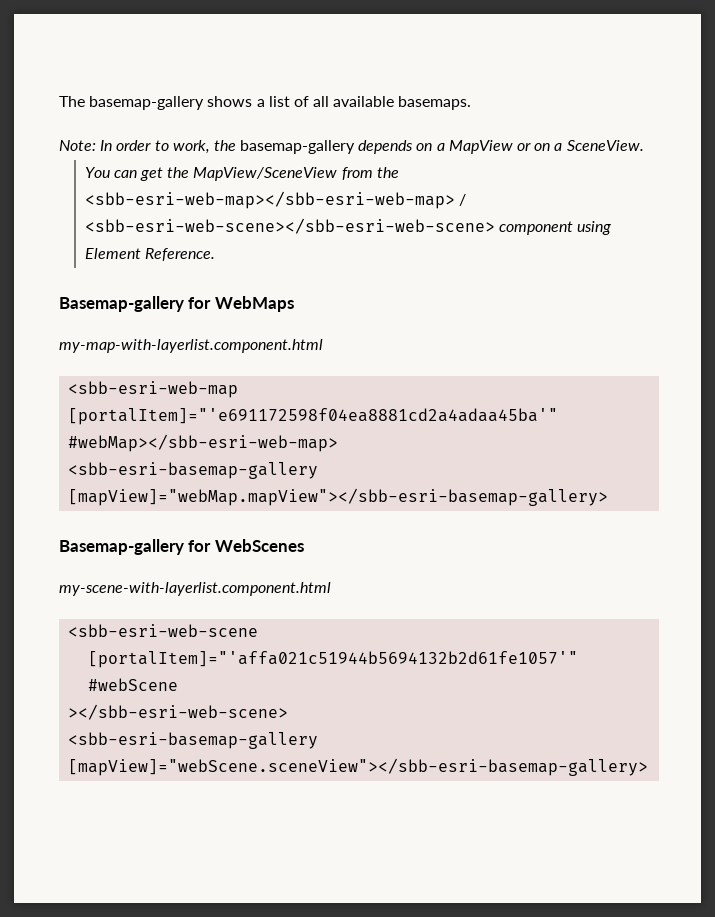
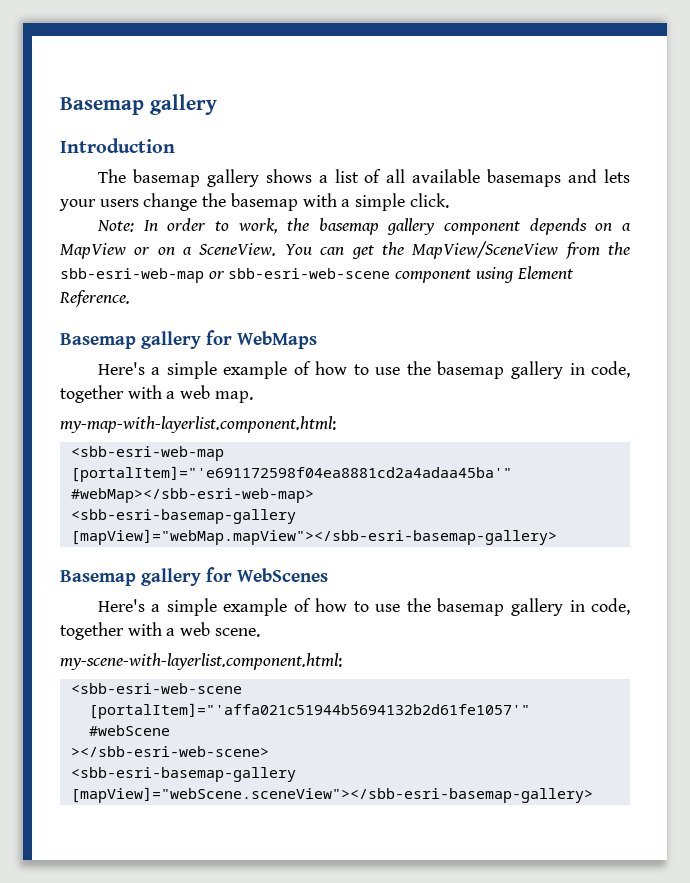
[59,96,205,110] The basemap-gallery -> [60,94,217,115] [60,138,175,153] [97,169,259,187] Basemap gallery // Introduction // The basemap gallery
[398,96,472,110] basemaps. -> [487,169,630,187] [59,193,449,211] basemaps and lets your users change the basemap with a simple click.
[240,140,356,154] basemap-gallery -> [318,218,521,235] basemap gallery component
(644, 145) // -> (277, 249) none
[84,191,466,209] [84,218,495,234] <sbb-esri-web-map></sbb-esri-web-map> / <sbb-esri-web-scene></sbb-esri-web-scene> -> [60,268,391,283] sbb-esri-web-map or sbb-esri-web-scene
[59,296,184,312] Basemap-gallery -> [60,331,201,349] Basemap gallery
[59,339,323,353] my-map-with-layerlist.component.html -> [97,361,630,379] [60,385,253,403] [60,416,336,433] Here's a simple example of how to use the basemap gallery in code, together with a web map. // my-map-with-layerlist.component.html:
[59,539,184,555] Basemap-gallery -> [60,568,201,586] Basemap gallery
[59,582,331,596] my-scene-with-layerlist.component.html -> [97,598,630,616] [60,622,260,640] [60,653,342,670] Here's a simple example of how to use the basemap gallery in code, together with a web scene. // my-scene-with-layerlist.component.html:

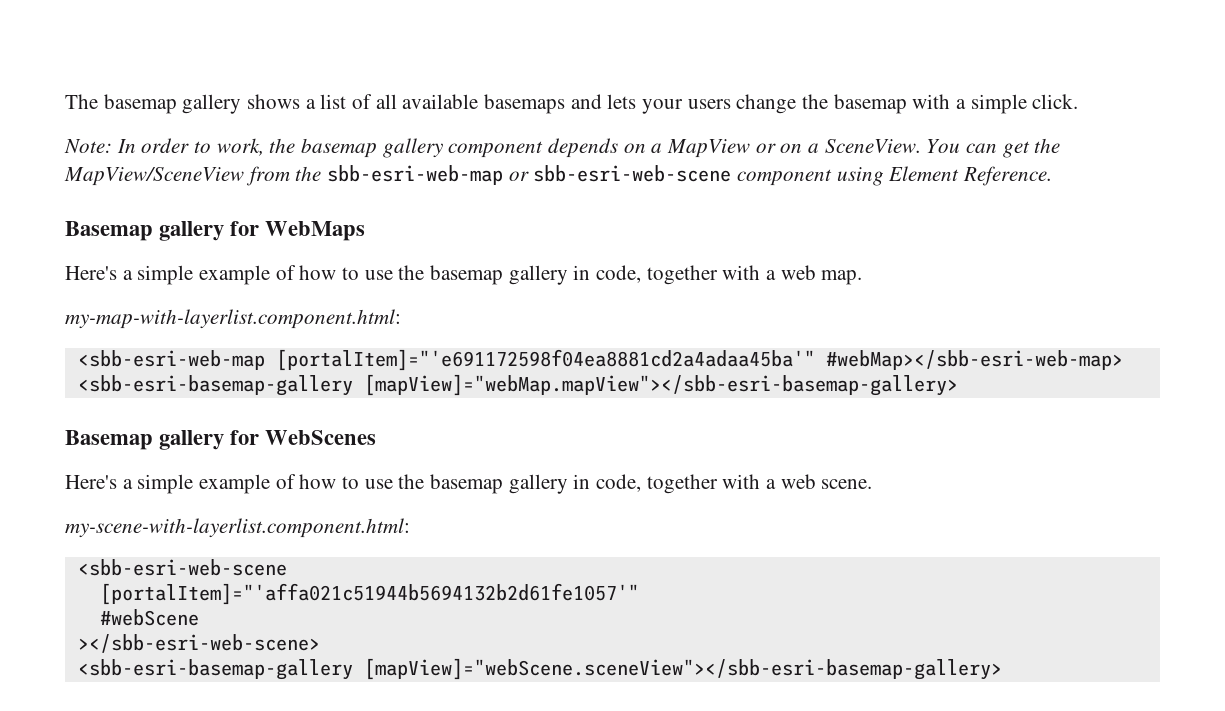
[60,94,217,115] [60,138,175,153] Basemap gallery // Introduction // -> (65, 101) none

